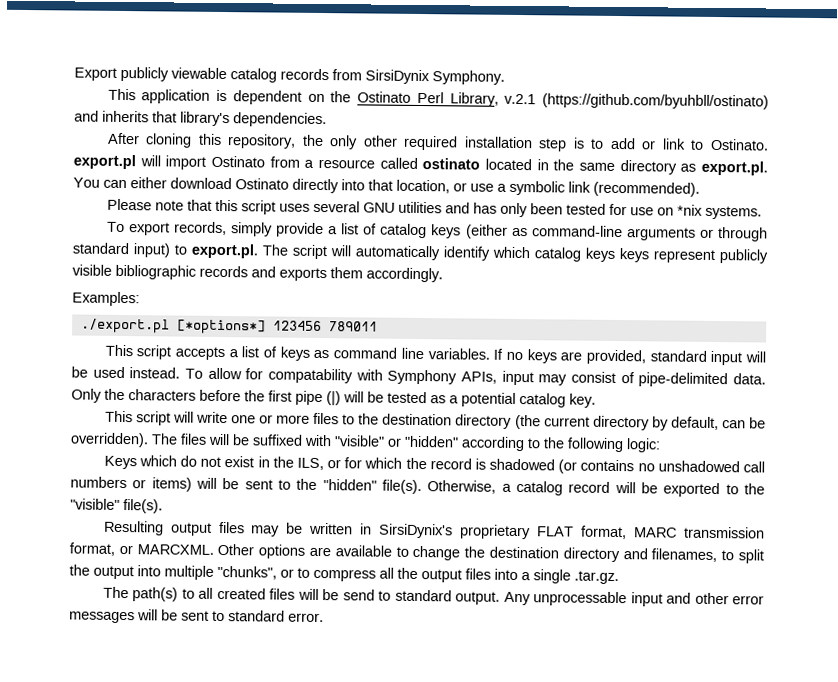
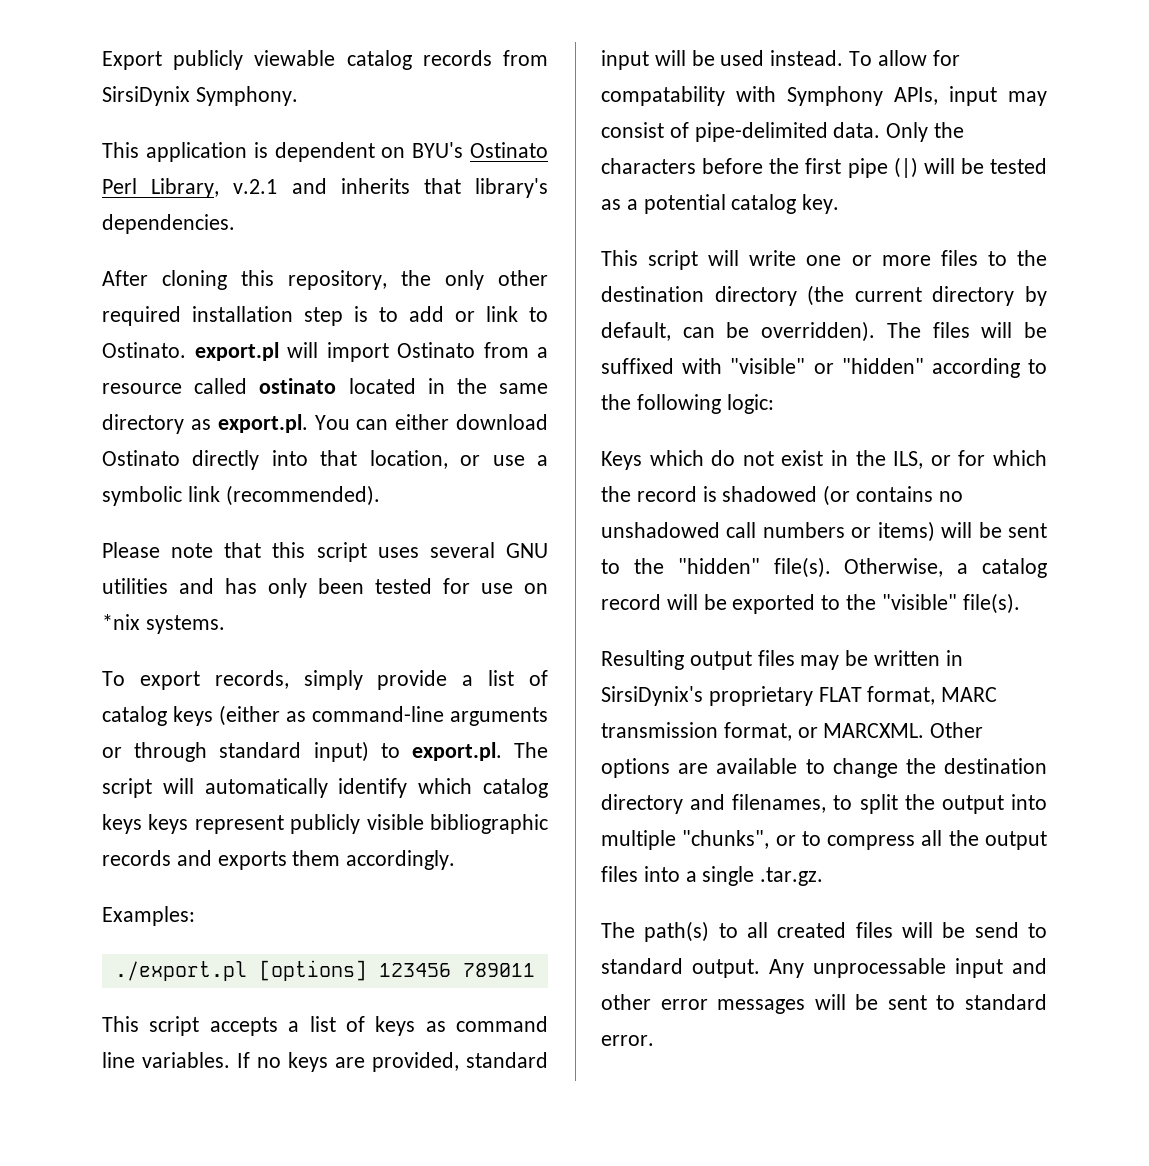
[330,91,352,103] the -> [412,142,464,158] BYU's
[542,93,770,110] (https://github.com/byuhbll/ostinato) -> (278, 186) none
[176,319,266,335] [*options*] -> [258,960,367,981] [options]

